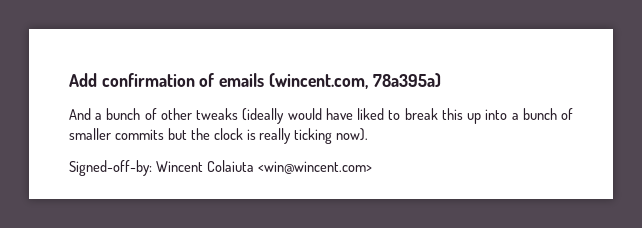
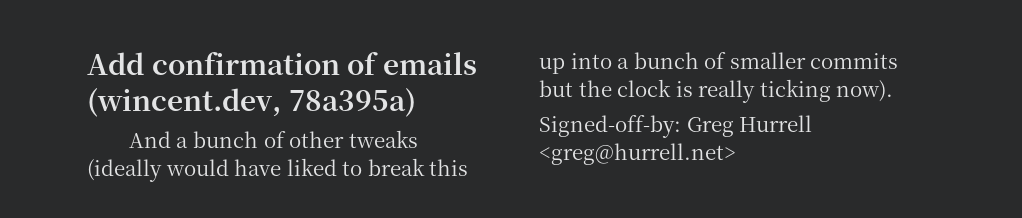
[268,73,368,89] (wincent.com, -> [87,88,281,117] (wincent.dev,
[155,160,372,174] Wincent Colaiuta <win@wincent.com> -> [686,115,813,137] [539,143,736,165] Greg Hurrell <greg@hurrell.net>

